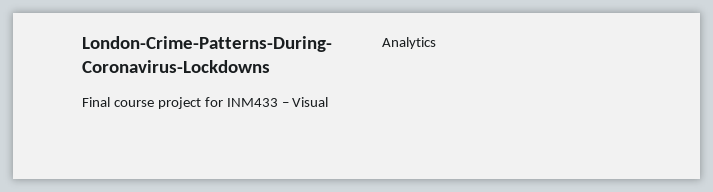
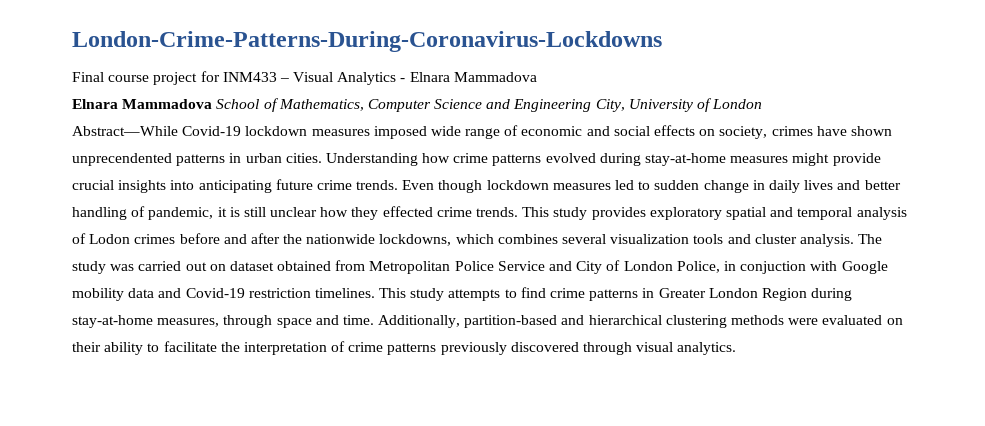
(436, 43) none -> [400,72,537,82] [72,98,763,112] [72,125,892,139] [72,153,881,166] [72,179,901,193] [72,206,907,220] [72,233,883,247] [72,260,888,274] [72,287,853,301] [72,315,903,328] [72,341,737,355] - Elnara Mammadova // Elnara Mammadova School of Mathematics, Computer Science and Engineering City, University of London // Abstract—While Covid-19 lockdown measures imposed wide range of economic and social effects on society, crimes have shown unprecendented patterns in urban cities. Understanding how crime patterns evolved during stay-at-home measures might provide crucial insights into anticipating future crime trends. Even though lockdown measures led to sudden change in daily lives and better handling of pandemic, it is still unclear how they effected crime trends. This study provides exploratory spatial and temporal analysis of Lodon crimes before and after the nationwide lockdowns, which combines several visualization tools and cluster analysis. The study was carried out on dataset obtained from Metropolitan Police Service and City of London Police, in conjuction with Google mobility data and Covid-19 restriction timelines. This study attempts to find crime patterns in Greater London Region during stay-at-home measures, through space and time. Additionally, partition-based and hierarchical clustering methods were evaluated on their ability to facilitate the interpretation of crime patterns previously discovered through visual analytics.

